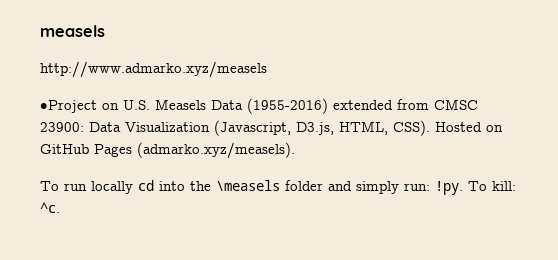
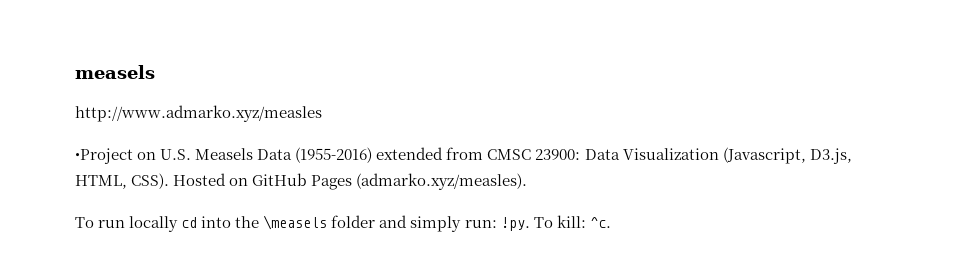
[40,61,267,78] http://www.admarko.xyz/measels -> [75,105,322,122] http://www.admarko.xyz/measles
[137,142,295,159] (admarko.xyz/measels). -> [356,173,528,190] (admarko.xyz/measles).

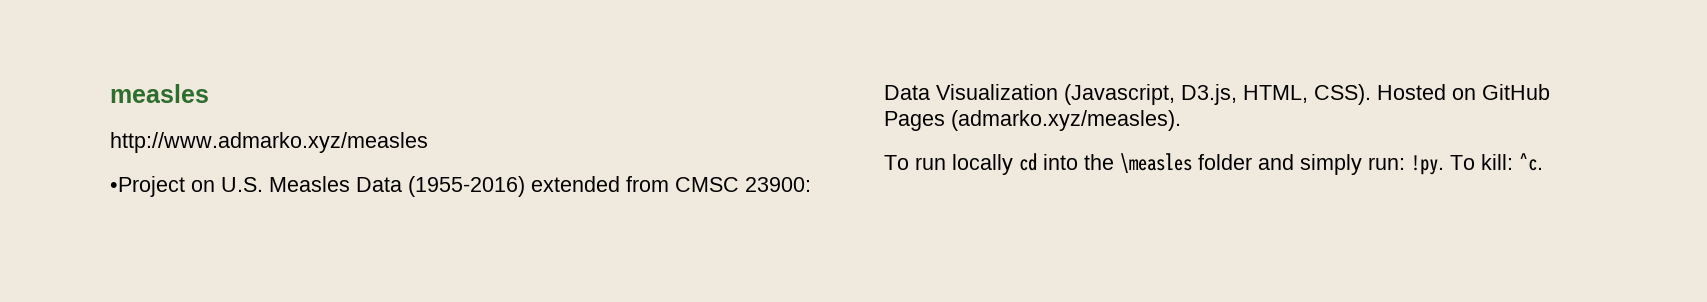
[75,65,155,79] measels -> [110,84,209,103] measles
[195,148,254,160] Measels -> [269,176,350,192] Measles
[263,215,328,230] \measels -> [1120,153,1192,173] \measles

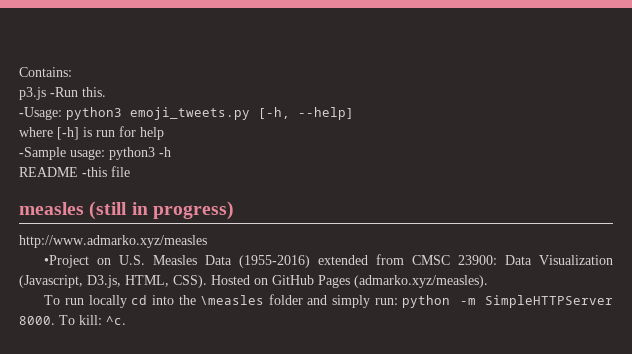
[110,84,209,103] measles -> [19,67,72,77] [19,87,106,100] [19,107,354,120] [19,126,164,140] [19,147,171,160] [19,166,130,177] [19,201,234,220] Contains: // p3.js -Run this. // -Usage: python3 emoji_tweets.py [-h, --help] // where [-h] is run for help // -Sample usage: python3 -h // README -this file // measles (still in progress)
[1411,155,1444,175] !py. -> [402,295,613,308] [19,316,55,325] python -m SimpleHTTPServer 8000.

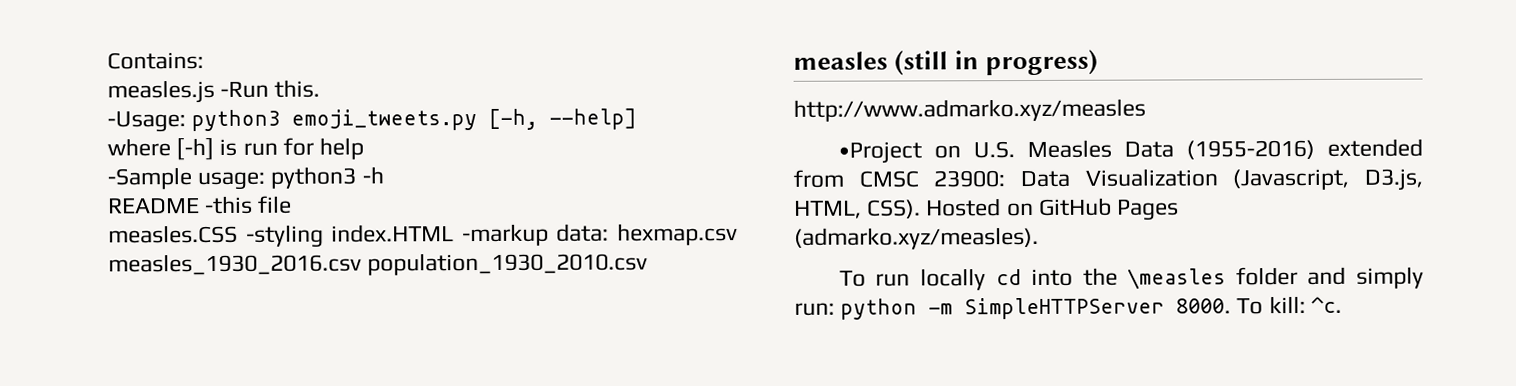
[19,87,46,100] p3.js -> [107,79,215,104] measles.js
(130, 171) none -> [108,223,738,248] [108,252,649,276] // measles.CSS -styling index.HTML -markup data: hexmap.csv measles_1930_2016.csv population_1930_2010.csv

